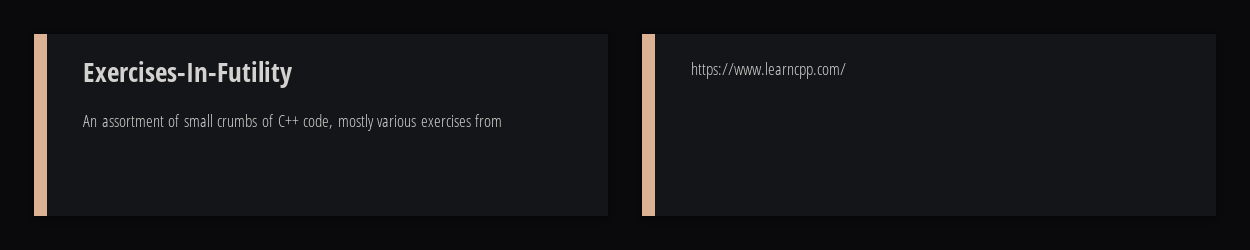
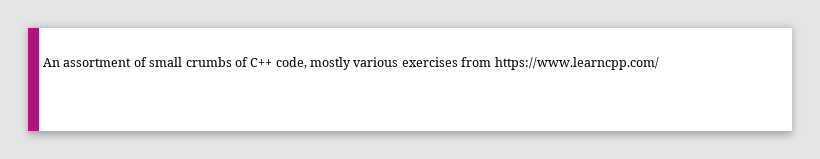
[83,61,293,88] Exercises-In-Futility // -> (43, 62) none

